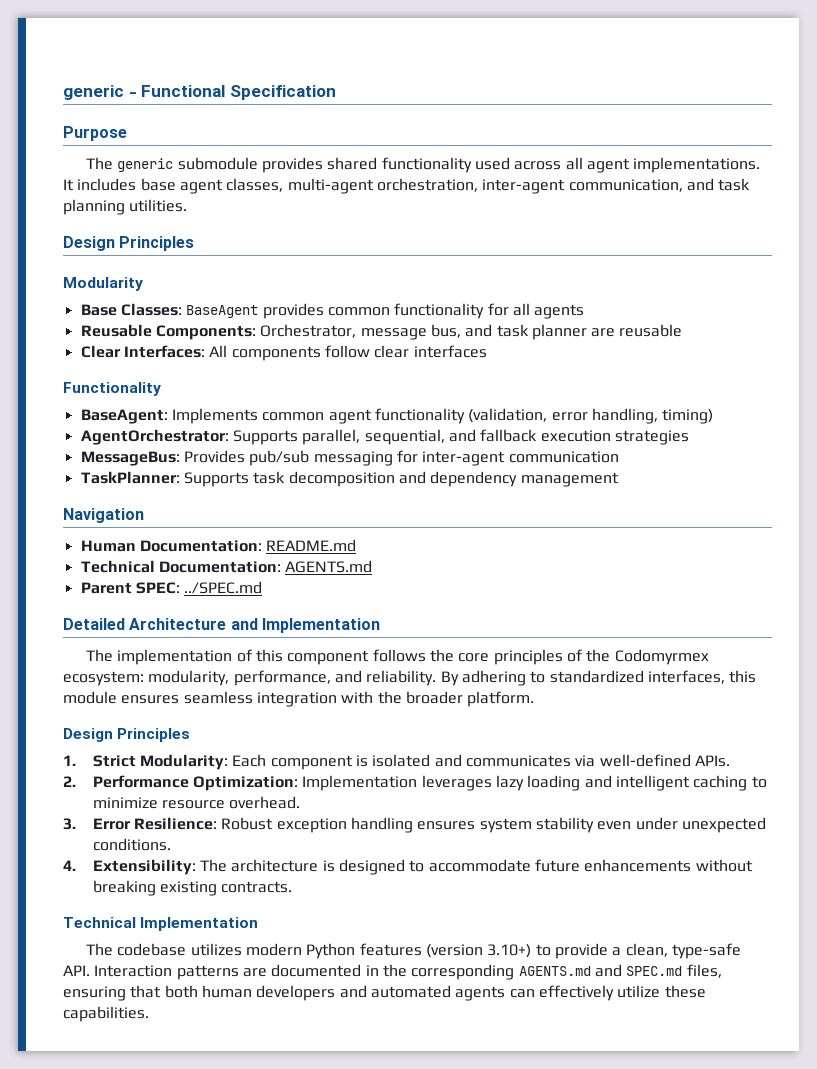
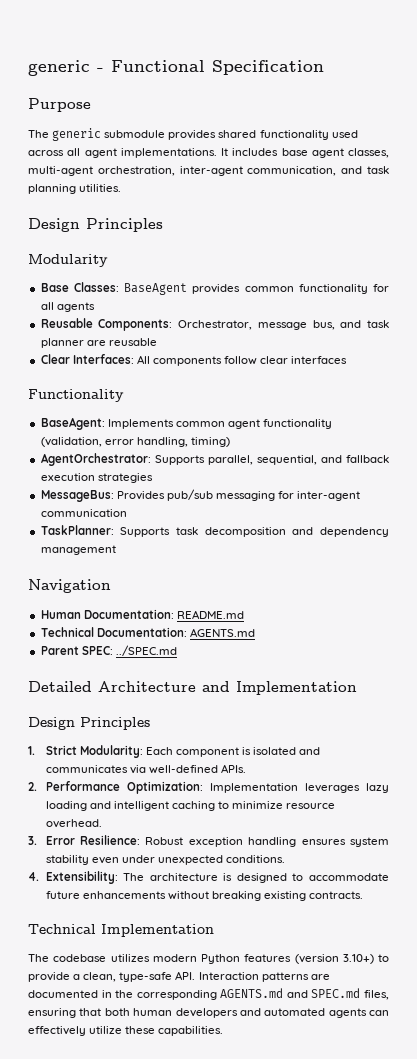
[86,649,709,665] [63,670,757,686] [63,691,535,707] // The implementation of this component follows the core principles of the Codomyrmex ecosystem: modularity, performance, and reliability. By adhering to standardized interfaces, this module ensures seamless integration with the broader platform. -> (357, 688) none

